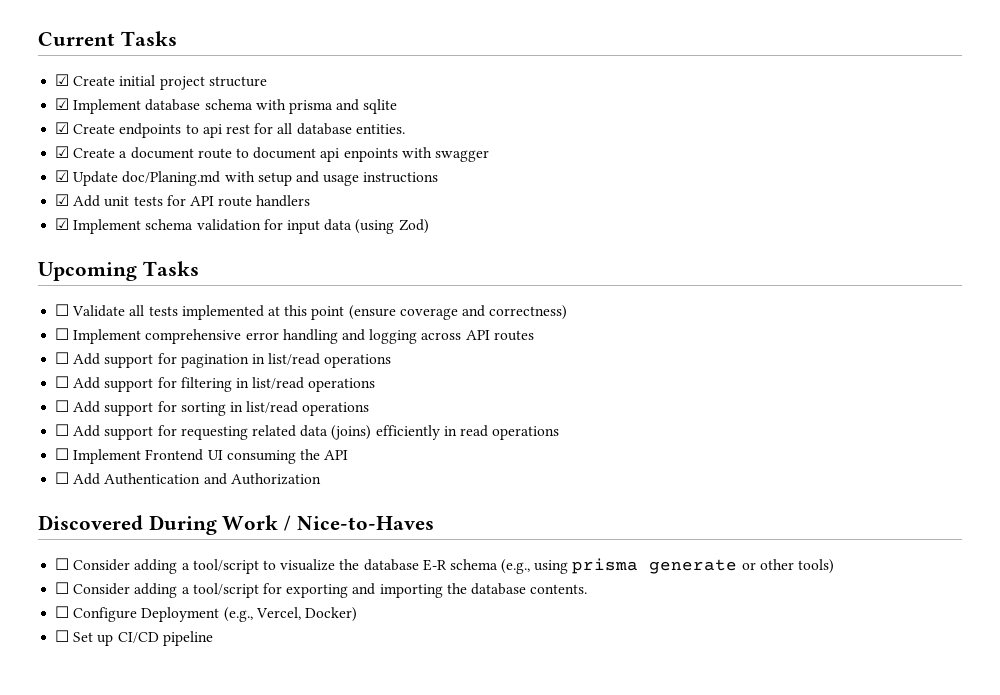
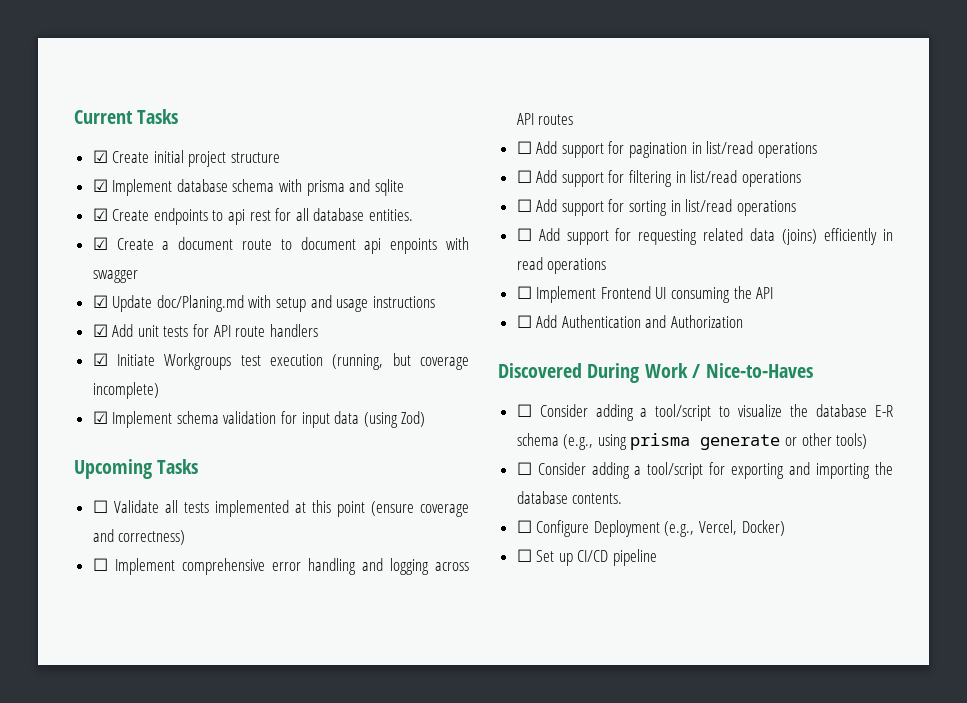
(311, 201) none -> [92,353,469,370] [92,382,159,399] // ☑ Initiate Workgroups test execution (running, but coverage incomplete)

